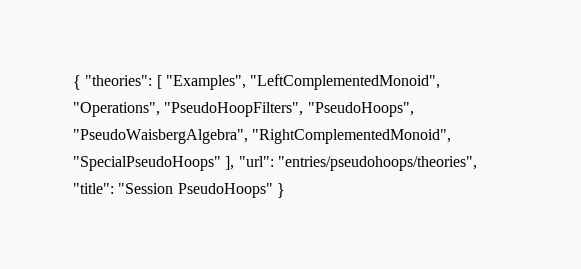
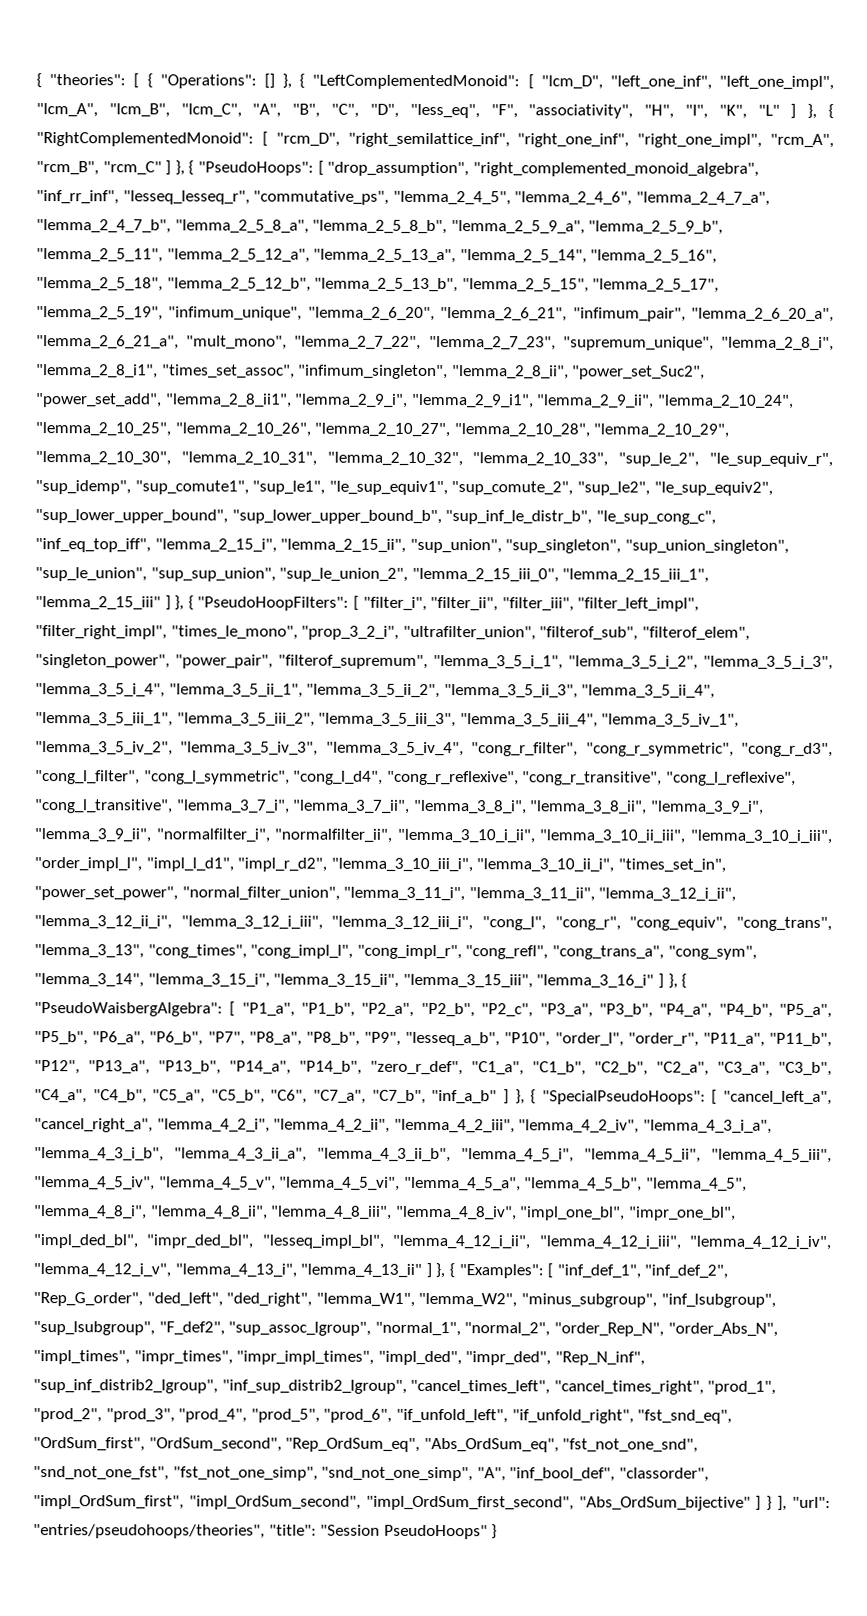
[165,74,441,90] [73,102,414,117] [73,129,452,144] [73,156,221,171] "Examples", "LeftComplementedMonoid", "Operations", "PseudoHoopFilters", "PseudoHoops", "PseudoWaisbergAlgebra", "RightComplementedMonoid", "SpecialPseudoHoops" -> [146,73,834,90] [36,103,834,119] [36,131,834,148] [36,160,759,177] [36,190,770,206] [36,219,724,235] [36,248,718,264] [36,277,720,293] [36,306,834,322] [36,335,834,351] [36,364,706,380] [35,393,794,409] [35,422,730,438] [35,451,833,467] [35,480,773,496] [35,509,716,525] [35,538,789,554] [35,567,710,583] [35,595,700,612] [35,625,750,641] [35,654,833,670] [35,683,716,699] [35,712,740,728] [35,741,833,757] [35,770,796,786] [34,799,764,815] [34,828,832,844] [34,857,726,873] [34,886,737,902] [34,915,832,931] [34,944,757,960] [34,973,688,989] [34,1001,833,1018] [34,1031,832,1047] [34,1060,832,1076] [34,1089,832,1105] [34,1118,772,1134] [34,1147,832,1163] [34,1176,747,1192] [33,1205,736,1221] [33,1234,831,1250] [33,1262,729,1279] [33,1292,776,1308] [33,1321,778,1337] [33,1350,645,1366] [33,1379,777,1395] [33,1408,733,1424] [33,1437,699,1453] [33,1466,709,1482] [33,1495,773,1511] { "Operations": [] }, { "LeftComplementedMonoid": [ "lcm_D", "left_one_inf", "left_one_impl", "lcm_A", "lcm_B", "lcm_C", "A", "B", "C", "D", "less_eq", "F", "associativity", "H", "I", "K", "L" ] }, { "RightComplementedMonoid": [ "rcm_D", "right_semilattice_inf", "right_one_inf", "right_one_impl", "rcm_A", "rcm_B", "rcm_C" ] }, { "PseudoHoops": [ "drop_assumption", "right_complemented_monoid_algebra", "inf_rr_inf", "lesseq_lesseq_r", "commutative_ps", "lemma_2_4_5", "lemma_2_4_6", "lemma_2_4_7_a", "lemma_2_4_7_b", "lemma_2_5_8_a", "lemma_2_5_8_b", "lemma_2_5_9_a", "lemma_2_5_9_b", "lemma_2_5_11", "lemma_2_5_12_a", "lemma_2_5_13_a", "lemma_2_5_14", "lemma_2_5_16", "lemma_2_5_18", "lemma_2_5_12_b", "lemma_2_5_13_b", "lemma_2_5_15", "lemma_2_5_17", "lemma_2_5_19", "infimum_unique", "lemma_2_6_20", "lemma_2_6_21", "infimum_pair", "lemma_2_6_20_a", "lemma_2_6_21_a", "mult_mono", "lemma_2_7_22", "lemma_2_7_23", "supremum_unique", "lemma_2_8_i", "lemma_2_8_i1", "times_set_assoc", "infimum_singleton", "lemma_2_8_ii", "power_set_Suc2", "power_set_add", "lemma_2_8_ii1", "lemma_2_9_i", "lemma_2_9_i1", "lemma_2_9_ii", "lemma_2_10_24", "lemma_2_10_25", "lemma_2_10_26", "lemma_2_10_27", "lemma_2_10_28", "lemma_2_10_29", "lemma_2_10_30", "lemma_2_10_31", "lemma_2_10_32", "lemma_2_10_33", "sup_le_2", "le_sup_equiv_r", "sup_idemp", "sup_comute1", "sup_le1", "le_sup_equiv1", "sup_comute_2", "sup_le2", "le_sup_equiv2", "sup_lower_upper_bound", "sup_lower_upper_bound_b", "sup_inf_le_distr_b", "le_sup_cong_c", "inf_eq_top_iff", "lemma_2_15_i", "lemma_2_15_ii", "sup_union", "sup_singleton", "sup_union_singleton", "sup_le_union", "sup_sup_union", "sup_le_union_2", "lemma_2_15_iii_0", "lemma_2_15_iii_1", "lemma_2_15_iii" ] }, { "PseudoHoopFilters": [ "filter_i", "filter_ii", "filter_iii", "filter_left_impl", "filter_right_impl", "times_le_mono", "prop_3_2_i", "ultrafilter_union", "filterof_sub", "filterof_elem", "singleton_power", "power_pair", "filterof_supremum", "lemma_3_5_i_1", "lemma_3_5_i_2", "lemma_3_5_i_3", "lemma_3_5_i_4", "lemma_3_5_ii_1", "lemma_3_5_ii_2", "lemma_3_5_ii_3", "lemma_3_5_ii_4", "lemma_3_5_iii_1", "lemma_3_5_iii_2", "lemma_3_5_iii_3", "lemma_3_5_iii_4", "lemma_3_5_iv_1", "lemma_3_5_iv_2", "lemma_3_5_iv_3", "lemma_3_5_iv_4", "cong_r_filter", "cong_r_symmetric", "cong_r_d3", "cong_l_filter", "cong_l_symmetric", "cong_l_d4", "cong_r_reflexive", "cong_r_transitive", "cong_l_reflexive", "cong_l_transitive", "lemma_3_7_i", "lemma_3_7_ii", "lemma_3_8_i", "lemma_3_8_ii", "lemma_3_9_i", "lemma_3_9_ii", "normalfilter_i", "normalfilter_ii", "lemma_3_10_i_ii", "lemma_3_10_ii_iii", "lemma_3_10_i_iii", "order_impl_l", "impl_l_d1", "impl_r_d2", "lemma_3_10_iii_i", "lemma_3_10_ii_i", "times_set_in", "power_set_power", "normal_filter_union", "lemma_3_11_i", "lemma_3_11_ii", "lemma_3_12_i_ii", "lemma_3_12_ii_i", "lemma_3_12_i_iii", "lemma_3_12_iii_i", "cong_l", "cong_r", "cong_equiv", "cong_trans", "lemma_3_13", "cong_times", "cong_impl_l", "cong_impl_r", "cong_refl", "cong_trans_a", "cong_sym", "lemma_3_14", "lemma_3_15_i", "lemma_3_15_ii", "lemma_3_15_iii", "lemma_3_16_i" ] }, { "PseudoWaisbergAlgebra": [ "P1_a", "P1_b", "P2_a", "P2_b", "P2_c", "P3_a", "P3_b", "P4_a", "P4_b", "P5_a", "P5_b", "P6_a", "P6_b", "P7", "P8_a", "P8_b", "P9", "lesseq_a_b", "P10", "order_l", "order_r", "P11_a", "P11_b", "P12", "P13_a", "P13_b", "P14_a", "P14_b", "zero_r_def", "C1_a", "C1_b", "C2_b", "C2_a", "C3_a", "C3_b", "C4_a", "C4_b", "C5_a", "C5_b", "C6", "C7_a", "C7_b", "inf_a_b" ] }, { "SpecialPseudoHoops": [ "cancel_left_a", "cancel_right_a", "lemma_4_2_i", "lemma_4_2_ii", "lemma_4_2_iii", "lemma_4_2_iv", "lemma_4_3_i_a", "lemma_4_3_i_b", "lemma_4_3_ii_a", "lemma_4_3_ii_b", "lemma_4_5_i", "lemma_4_5_ii", "lemma_4_5_iii", "lemma_4_5_iv", "lemma_4_5_v", "lemma_4_5_vi", "lemma_4_5_a", "lemma_4_5_b", "lemma_4_5", "lemma_4_8_i", "lemma_4_8_ii", "lemma_4_8_iii", "lemma_4_8_iv", "impl_one_bl", "impr_one_bl", "impl_ded_bl", "impr_ded_bl", "lesseq_impl_bl", "lemma_4_12_i_ii", "lemma_4_12_i_iii", "lemma_4_12_i_iv", "lemma_4_12_i_v", "lemma_4_13_i", "lemma_4_13_ii" ] }, { "Examples": [ "inf_def_1", "inf_def_2", "Rep_G_order", "ded_left", "ded_right", "lemma_W1", "lemma_W2", "minus_subgroup", "inf_lsubgroup", "sup_lsubgroup", "F_def2", "sup_assoc_lgroup", "normal_1", "normal_2", "order_Rep_N", "order_Abs_N", "impl_times", "impr_times", "impr_impl_times", "impl_ded", "impr_ded", "Rep_N_inf", "sup_inf_distrib2_lgroup", "inf_sup_distrib2_lgroup", "cancel_times_left", "cancel_times_right", "prod_1", "prod_2", "prod_3", "prod_4", "prod_5", "prod_6", "if_unfold_left", "if_unfold_right", "fst_snd_eq", "OrdSum_first", "OrdSum_second", "Rep_OrdSum_eq", "Abs_OrdSum_eq", "fst_not_one_snd", "snd_not_one_fst", "fst_not_one_simp", "snd_not_one_simp", "A", "inf_bool_def", "classorder", "impl_OrdSum_first", "impl_OrdSum_second", "impl_OrdSum_first_second", "Abs_OrdSum_bijective" ] }

